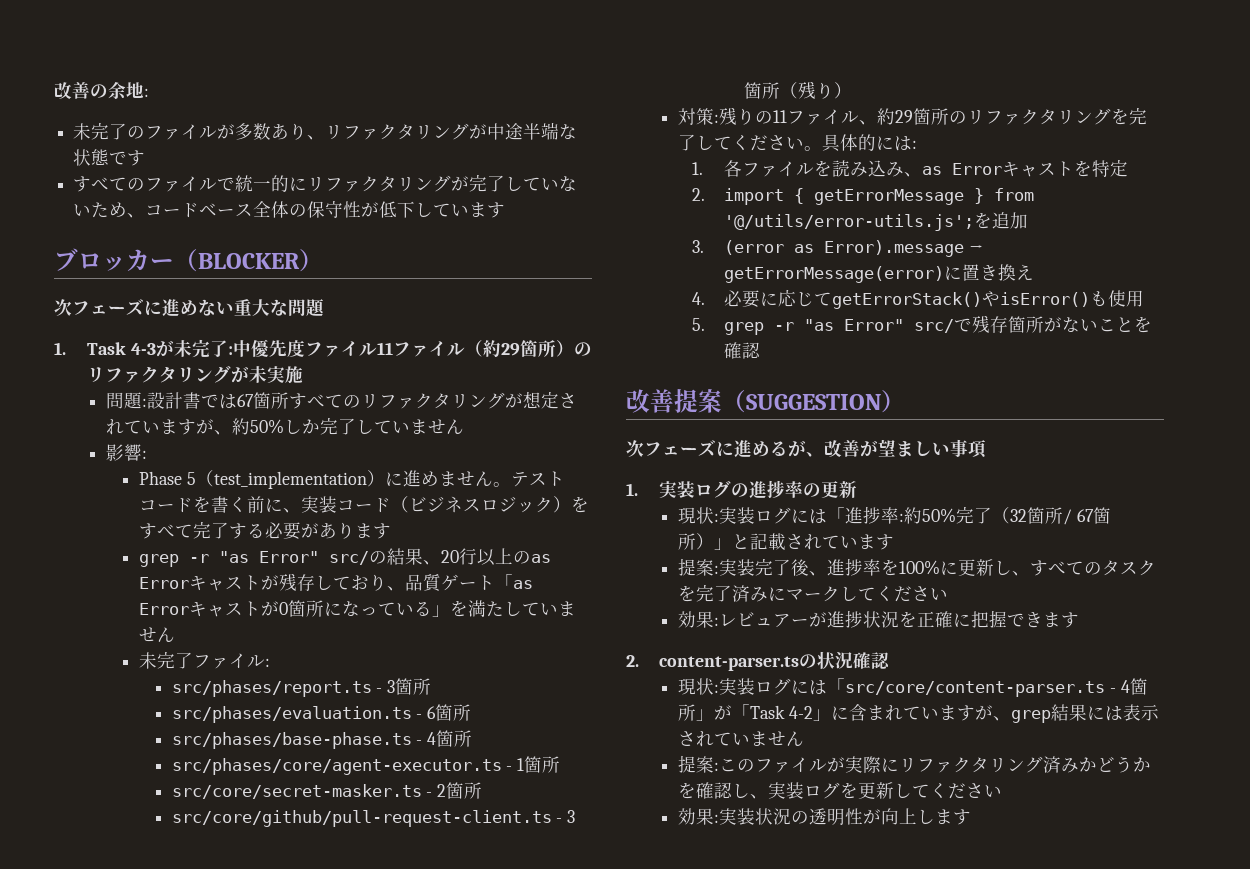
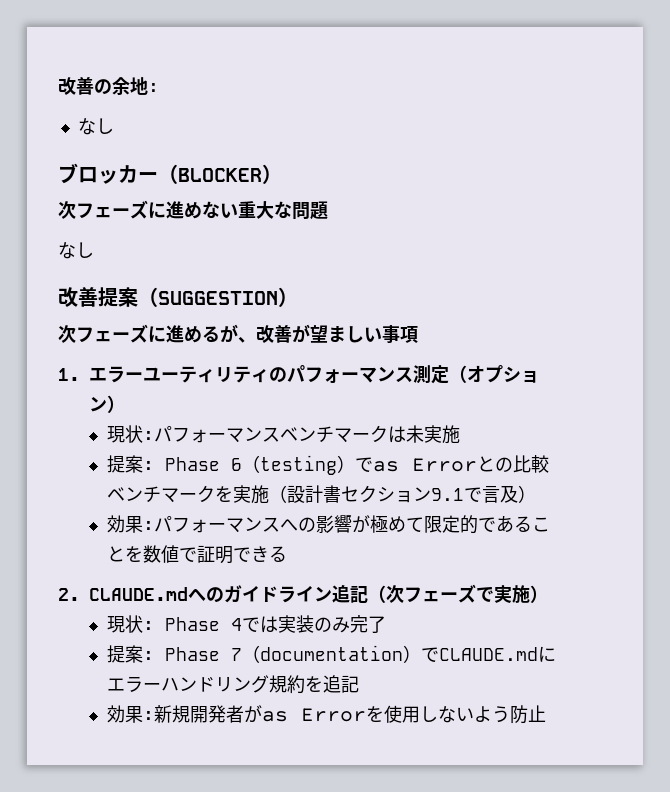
[73,122,578,140] [73,149,146,166] [73,174,578,192] [73,201,506,218] 未完了のファイルが多数あり、リファクタリングが中途半端な状態です // すべてのファイルで統一的にリファクタリングが完了していないため、コードベース全体の保守性が低下しています -> [77,118,114,135] なし
[54,339,592,358] [86,366,303,384] [106,391,578,409] [106,417,465,435] [106,444,148,461] [138,470,565,489] [138,496,589,513] [138,521,391,540] [138,548,551,567] [138,574,533,592] [138,600,576,617] [138,627,175,642] [138,651,270,669] [171,678,432,697] [171,704,472,723] [171,730,473,749] [171,756,561,775] [171,782,483,799] [171,810,576,827] [743,82,852,99] [678,107,1148,125] [678,134,918,152] [691,159,1129,178] [691,188,1035,205] [724,212,1029,231] [691,240,984,257] [724,264,1035,283] [691,289,1145,309] [691,316,1153,335] [724,342,762,359] 1. Task 4-3が未完了:中優先度ファイル11ファイル（約29箇所）のリファクタリングが未実施 // 問題:設計書では67箇所すべてのリファクタリングが想定されていますが、約50%しか完了していません // 影響: // Phase 5（test_implementation）に進めません。テストコードを書く前に、実装コード（ビジネスロジック）をすべて完了する必要があります // grep -r "as Error" src/の結果、20行以上のas Errorキャストが残存しており、品質ゲート「as Errorキャストが0箇所になっている」を満たしていません // 未完了ファイル: // src/phases/report.ts - 3箇所 // src/phases/evaluation.ts - 6箇所 // src/phases/base-phase.ts - 4箇所 // src/phases/core/agent-executor.ts - 1箇所 // src/core/secret-masker.ts - 2箇所 // src/core/github/pull-request-client.ts - 3箇所（残り） // 対策:残りの11ファイル、約29箇所のリファクタリングを完了してください。具体的には: // 1.各ファイルを読み込み、as Errorキャストを特定 // 2. import { getErrorMessage } from '@/utils/error-utils.js';を追加 // 3. (error as Error).message → getErrorMessage(error)に置き換え // 4.必要に応じてgetErrorStack()やisError()も使用 // 5. grep -r "as Error" src/で残存箇所がないことを確認 -> [58,242,94,259] なし
[658,480,857,499] [678,506,1111,525] [678,533,895,551] [678,558,1157,576] [678,584,949,602] [678,610,1080,628] [626,651,890,671] [678,678,1148,697] [678,704,1159,723] [678,731,805,747] [678,755,1152,773] [678,782,1003,799] [678,808,972,826] 実装ログの進捗率の更新 // 現状:実装ログには「進捗率:約50%完了（32箇所/ 67箇所）」と記載されています // 提案:実装完了後、進捗率を100%に更新し、すべてのタスクを完了済みにマークしてください // 効果:レビュアーが進捗状況を正確に把握できます // 2. content-parser.tsの状況確認 // 現状:実装ログには「src/core/content-parser.ts - 4箇所」が「Task 4-2」に含まれていますが、grep結果には表示されていません // 提案:このファイルが実際にリファクタリング済みかどうかを確認し、実装ログを更新してください // 効果:実装状況の透明性が向上します -> [89,365,539,384] [89,395,125,413] [106,425,460,444] [106,455,549,475] [106,485,536,504] [106,515,550,534] [106,545,287,564] [58,584,548,603] [106,615,386,633] [106,645,556,663] [106,675,359,694] [106,705,546,724] エラーユーティリティのパフォーマンス測定（オプション） // 現状:パフォーマンスベンチマークは未実施 // 提案: Phase 6（testing）でas Errorとの比較ベンチマークを実施（設計書セクション9.1で言及） // 効果:パフォーマンスへの影響が極めて限定的であることを数値で証明できる // 2. CLAUDE.mdへのガイドライン追記（次フェーズで実施） // 現状: Phase 4では実装のみ完了 // 提案: Phase 7（documentation）でCLAUDE.mdにエラーハンドリング規約を追記 // 効果:新規開発者がas Errorを使用しないよう防止

